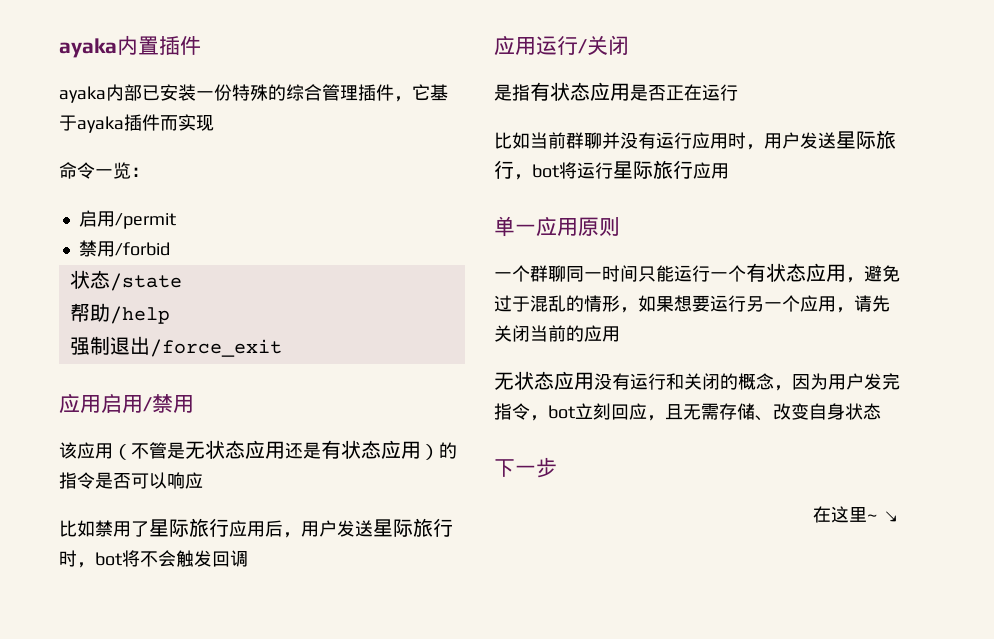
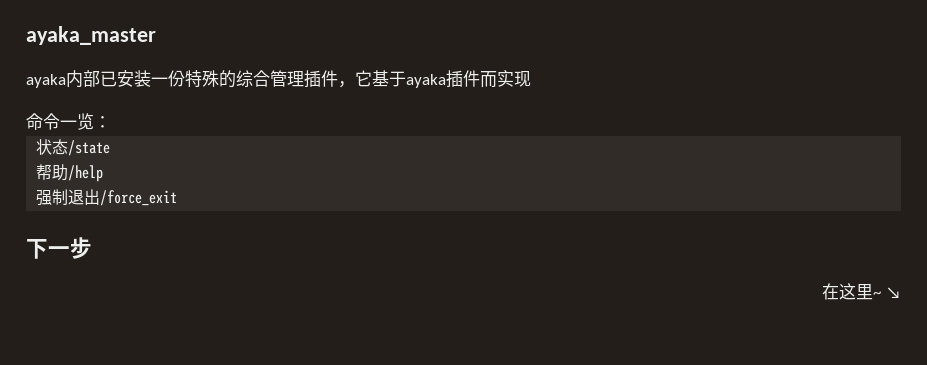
[59,35,201,58] ayaka内置插件 -> [26,26,156,45] ayaka_master
[78,210,176,229] [78,240,170,257] // 启用/permit // 禁用/forbid -> (111, 122) none
[59,393,194,413] [59,440,457,460] [59,472,203,489] [59,518,453,538] [59,550,248,568] [494,35,629,55] [494,82,738,101] [494,130,896,150] [494,160,729,180] [494,216,620,237] [494,263,900,283] [494,295,890,313] [494,325,620,342] [494,371,900,391] [494,403,881,421] // 应用启用/禁用 // 该应用（不管是无状态应用还是有状态应用）的指令是否可以响应 // 比如禁用了星际旅行应用后，用户发送星际旅行时，bot将不会触发回调 // 应用运行/关闭 // 是指有状态应用是否正在运行 // 比如当前群聊并没有运行应用时，用户发送星际旅行，bot将运行星际旅行应用 // 单一应用原则 // 一个群聊同一时间只能运行一个有状态应用，避免过于混乱的情形，如果想要运行另一个应用，请先关闭当前的应用 // 无状态应用没有运行和关闭的概念，因为用户发完指令，bot立刻回应，且无需存储、改变自身状态 -> (178, 198) none

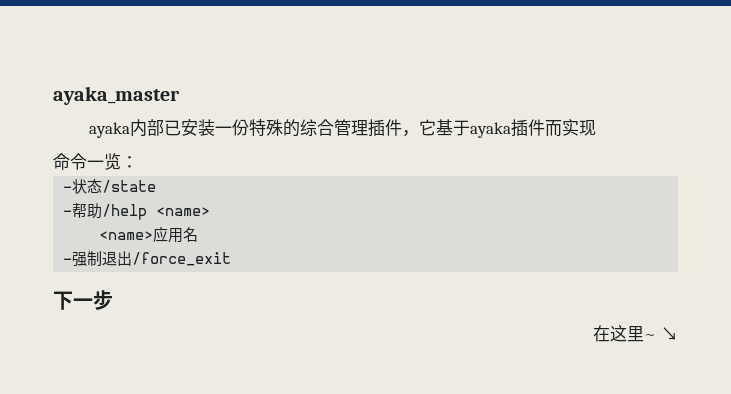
(111, 122) none -> [63,186,73,192] -
(111, 148) none -> [63,210,73,216] -
(104, 173) // -> [156,207,211,216] [99,226,199,243] [63,258,73,264] <name> // <name>应用名 // -

